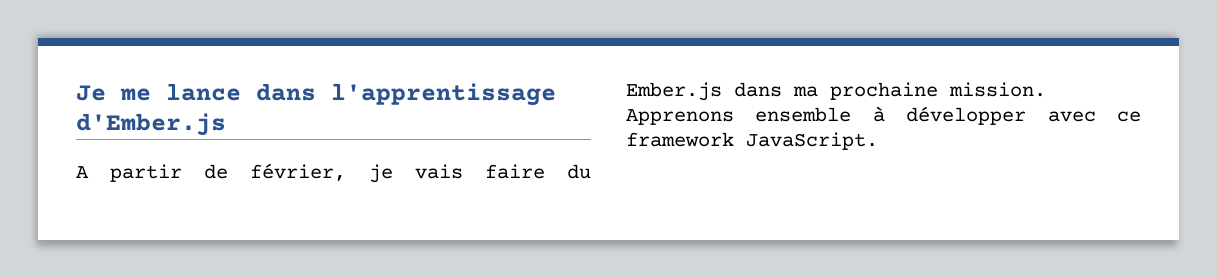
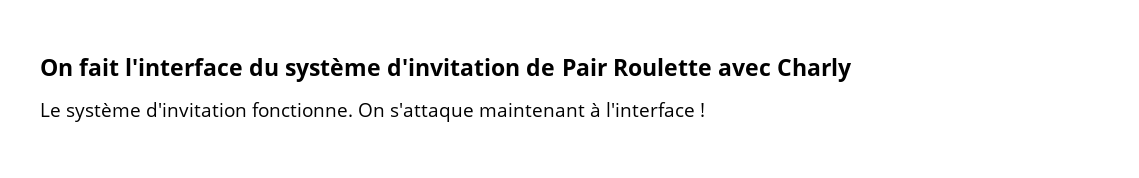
[76,83,556,106] [76,113,226,136] [76,163,592,183] [626,82,1046,101] [626,106,1141,125] [626,132,878,150] Je me lance dans l'apprentissage d'Ember.js // A partir de février, je vais faire du Ember.js dans ma prochaine mission. Apprenons ensemble à développer avec ce framework JavaScript. -> [40,58,852,82] [40,102,705,122] On fait l'interface du système d'invitation de Pair Roulette avec Charly // Le système d'invitation fonctionne. On s'attaque maintenant à l'interface !

